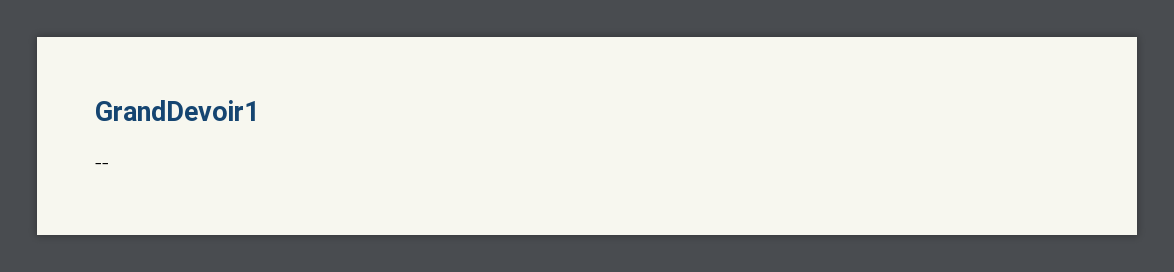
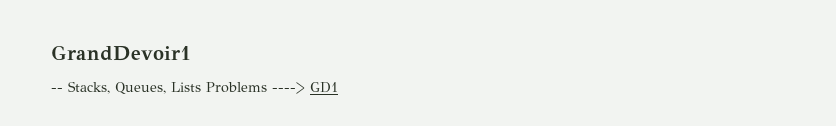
(109, 166) none -> [68,81,338,95] Stacks, Queues, Lists Problems ----> GD1

